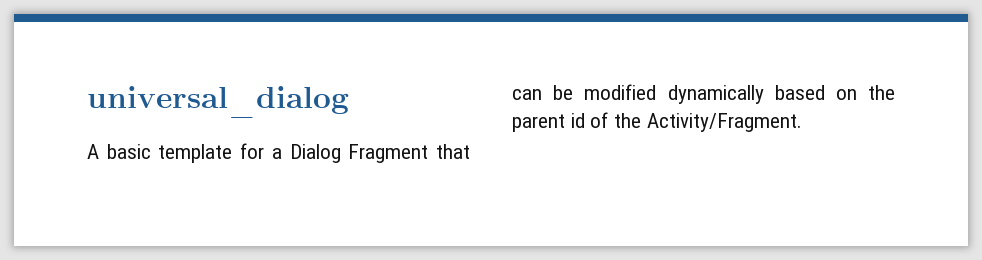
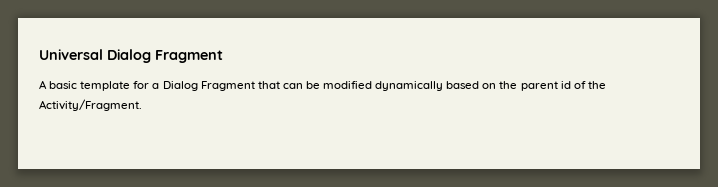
[87,86,349,118] universal_dialog -> [39,49,223,63] Universal Dialog Fragment

